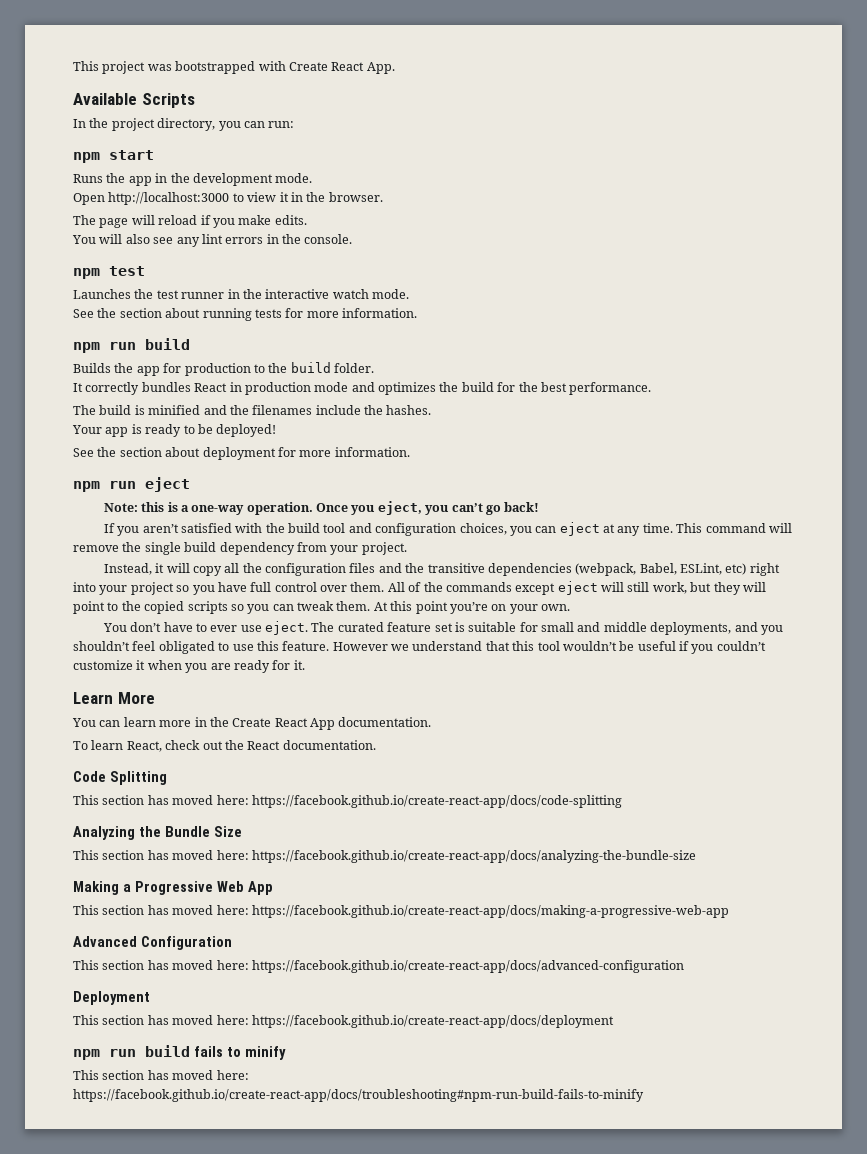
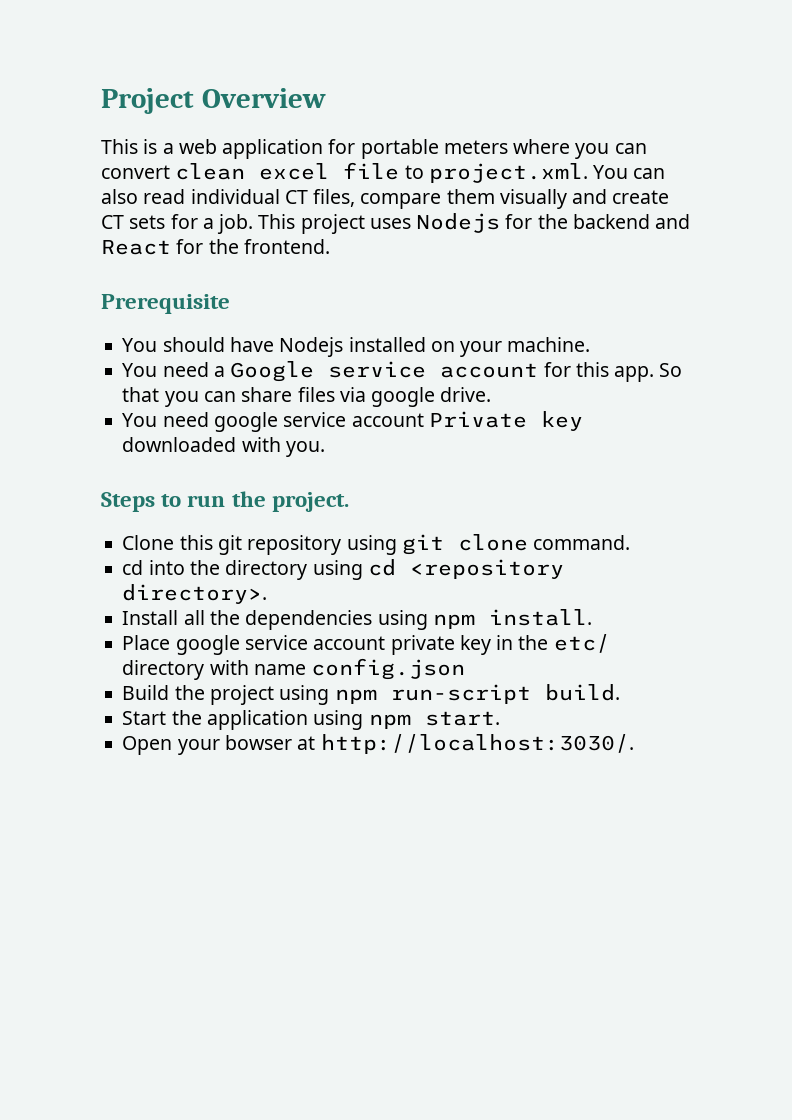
[73,61,395,74] [73,93,195,108] [73,118,295,131] [73,150,154,163] [73,173,313,186] [73,192,383,205] [73,215,307,228] [72,234,353,247] [73,266,145,279] [73,289,409,299] [73,308,417,321] [73,338,190,353] [73,362,374,376] [73,382,652,395] [73,405,432,415] [72,424,277,437] [73,447,410,460] [73,477,190,492] [103,501,540,515] [103,522,792,536] [73,542,407,555] [103,563,780,576] [73,581,766,595] [73,601,570,614] [102,621,783,635] [73,641,766,654] [73,660,305,673] [73,692,155,704] [72,717,432,730] [73,740,376,752] [73,771,167,785] [73,795,622,808] [73,826,242,840] [73,850,696,863] [73,881,273,895] [73,905,729,918] [73,936,232,950] [73,960,684,973] [73,991,150,1005] [73,1015,614,1028] [73,1045,286,1060] [73,1070,249,1080] [73,1089,644,1102] This project was bootstrapped with Create React App. // Available Scripts // In the project directory, you can run: // npm start // Runs the app in the development mode. // Open http://localhost:3000 to view it in the browser. // The page will reload if you make edits. // You will also see any lint errors in the console. // npm test // Launches the test runner in the interactive watch mode. // See the section about running tests for more information. // npm run build // Builds the app for production to the build folder. // It correctly bundles React in production mode and optimizes the build for the best performance. // The build is minified and the filenames include the hashes. // Your app is ready to be deployed! // See the section about deployment for more information. // npm run eject // Note: this is a one-way operation. Once you eject, you can’t go back! // If you aren’t satisfied with the build tool and configuration choices, you can eject at any time. This command will remove the single build dependency from your project. // Instead, it will copy all the configuration files and the transitive dependencies (webpack, Babel, ESLint, etc) right into your project so you have full control over them. All of the commands except eject will still work, but they will point to the copied scripts so you can tweak them. At this point you’re on your own. // You don’t have to ever use eject. The curated feature set is suitable for small and middle deployments, and you shouldn’t feel obligated to use this feature. However we understand that this tool wouldn’t be useful if you couldn’t customize it when you are ready for it. // Learn More // You can learn more in the Create React App documentation. // To learn React, check out the React documentation. // Code Splitting // This section has moved here: https://facebook.github.io/create-react-app/docs/code-splitting // Analyzing the Bundle Size // This section has moved here: https://facebook.github.io/create-react-app/docs/analyzing-the-bundle-size // Making a Progressive Web App // This section has moved here: https://facebook.github.io/create-react-app/docs/making-a-progressive-web-app // Advanced Configuration // This section has moved here: https://facebook.github.io/create-react-app/docs/advanced-configuration // Deployment // This section has moved here: https://facebook.github.io/create-react-app/docs/deployment // npm run build fails to minify // This section has moved here: https://facebook.github.io/create-react-app/docs/troubleshooting#npm-run-build-fails-to-minify -> [101,88,326,114] [101,139,647,159] [101,162,666,183] [101,189,670,209] [101,213,691,234] [101,239,330,255] [101,294,230,314] [122,337,591,357] [122,361,683,382] [122,387,492,407] [122,411,583,432] [122,437,325,457] [101,491,349,512] [122,534,631,555] [122,559,564,580] [122,584,268,604] [122,609,592,630] [122,634,610,655] [122,658,466,680] [122,684,620,705] [122,710,500,730] [122,734,634,755] Project Overview // This is a web application for portable meters where you can convert clean excel file to project.xml. You can also read individual CT files, compare them visually and create CT sets for a job. This project uses Nodejs for the backend and React for the frontend. // Prerequisite // You should have Nodejs installed on your machine. // You need a Google service account for this app. So that you can share files via google drive. // You need google service account Private key downloaded with you. // Steps to run the project. // Clone this git repository using git clone command. // cd into the directory using cd <repository directory>. // Install all the dependencies using npm install. // Place google service account private key in the etc/ directory with name config.json // Build the project using npm run-script build. // Start the application using npm start. // Open your bowser at http://localhost:3030/.

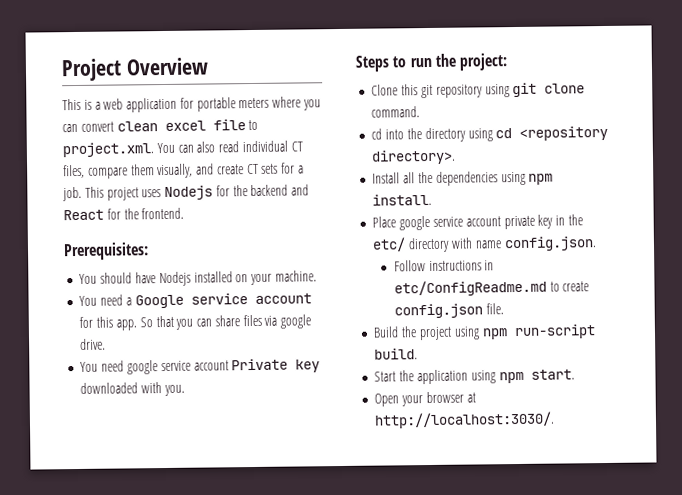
[499,189,567,209] visually -> [157,163,194,179] visually,
[101,294,230,314] Prerequisite -> [63,242,149,261] Prerequisites:
[271,492,349,512] project. -> [459,53,508,71] project:
(306, 669) none -> [503,236,597,252] [393,260,495,272] [393,279,590,297] config.json. // Follow instructions in etc/ConfigReadme.md to create
(466, 669) none -> [485,303,504,315] file.
[224,735,292,750] bowser -> [425,391,464,404] browser

